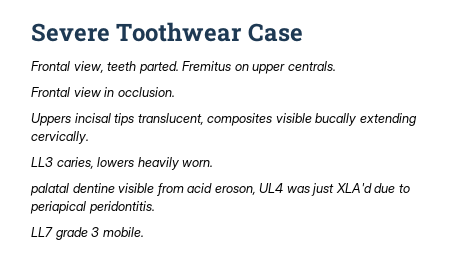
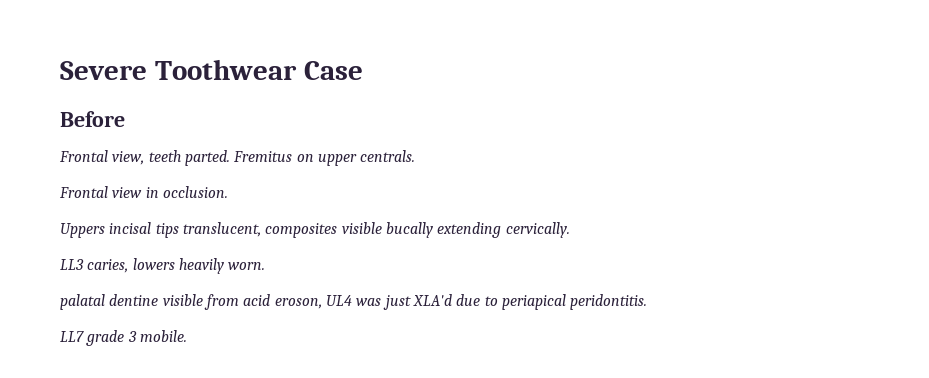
(303, 32) none -> [60,111,125,127] // Before

